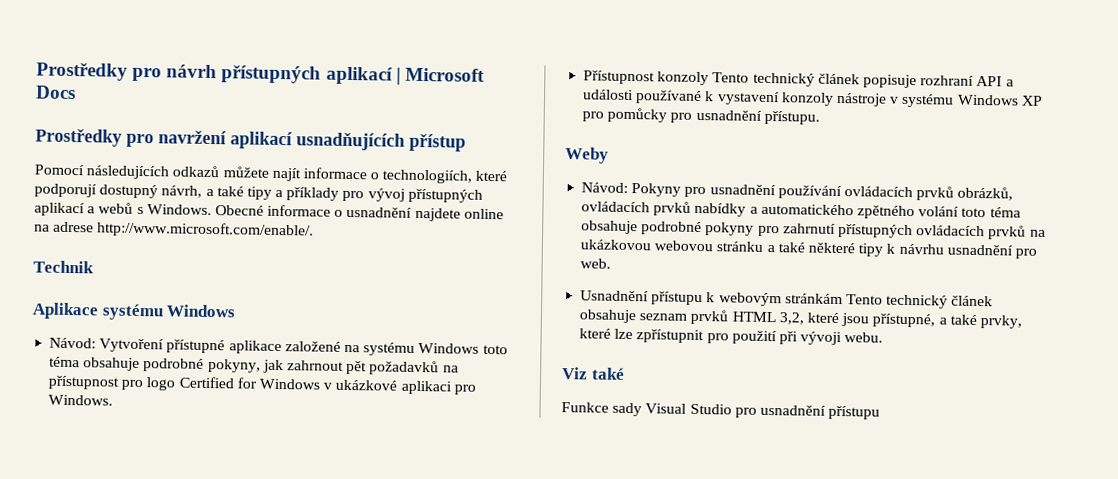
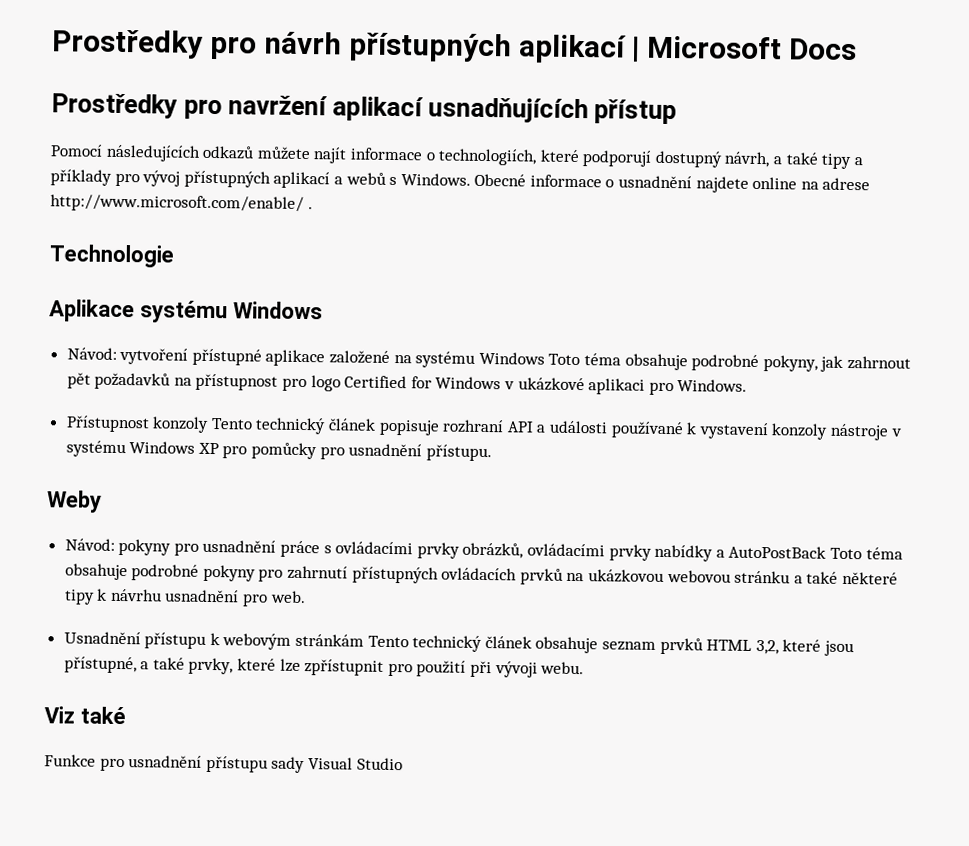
[97,221,315,239] [33,260,94,274] http://www.microsoft.com/enable/. // Technik -> [50,194,313,213] [49,244,174,268] http://www.microsoft.com/enable/ . // Technologie
[99,338,165,353] Vytvoření -> [119,347,189,365] vytvoření
[482,344,508,355] toto -> [548,353,581,366] Toto
[631,183,1014,201] [581,201,987,220] Pokyny pro usnadnění používání ovládacích prvků obrázků, ovládacích prvků nabídky a automatického zpětného volání toto -> [118,538,862,562] pokyny pro usnadnění práce s ovládacími prvky obrázků, ovládacími prvky nabídky a AutoPostBack Toto
[612,402,881,420] sady Visual Studio pro usnadnění přístupu -> [99,755,403,774] pro usnadnění přístupu sady Visual Studio

